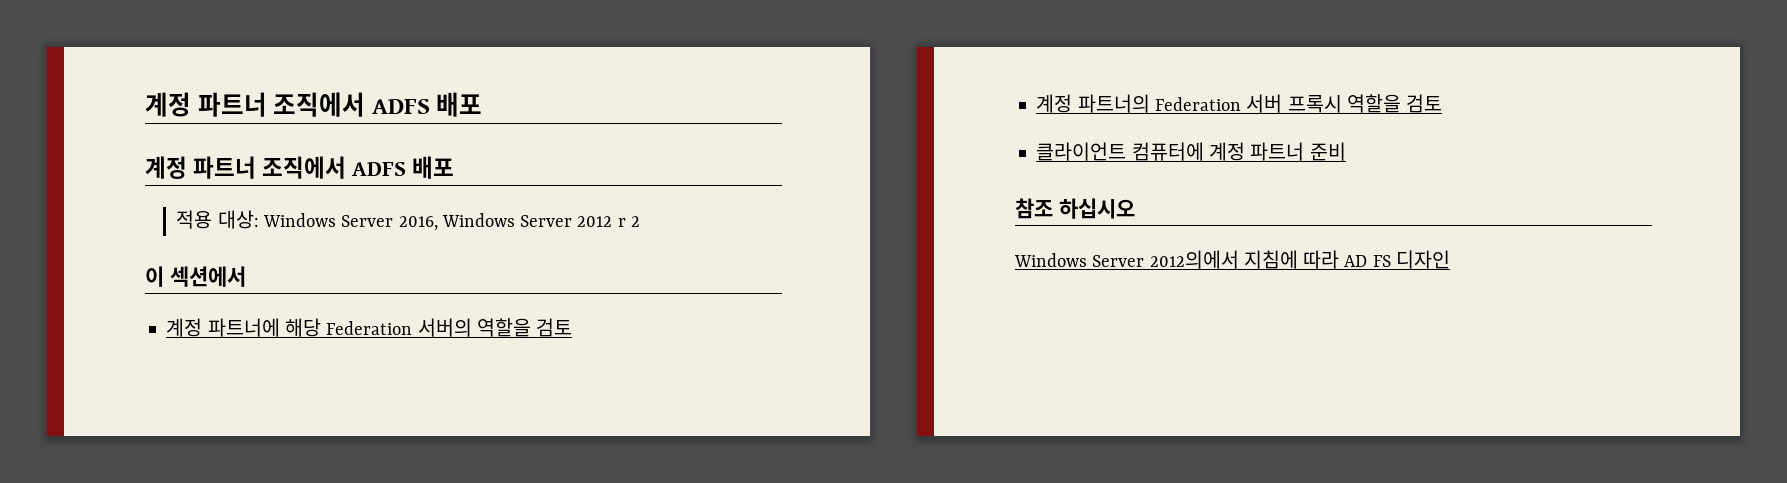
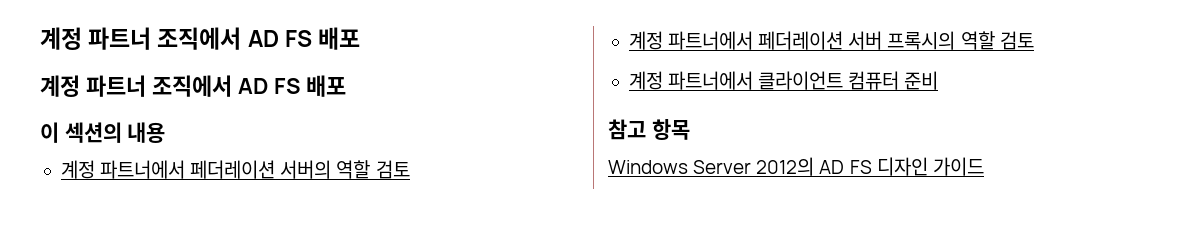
[145,92,430,117] 계정 파트너 조직에서 ADFS -> [40,27,312,50] 계정 파트너 조직에서 AD FS
[352,156,455,179] [176,210,640,231] ADFS 배포 // 적용 대상: Windows Server 2016, Windows Server 2012 r 2 -> [237,75,346,97] AD FS 배포
[169,266,246,287] [166,318,573,337] [1036,94,1443,113] [1036,142,1305,161] 섹션에서 // 계정 파트너에 해당 Federation 서버의 역할을 검토 // 계정 파트너의 Federation 서버 프록시 역할을 검토 // 클라이언트 컴퓨터에 계정 파트너 -> [64,122,166,143] [60,160,410,179] [628,31,1034,50] [628,71,900,90] 섹션의 내용 // 계정 파트너에서 페더레이션 서버의 역할 검토 // 계정 파트너에서 페더레이션 서버 프록시의 역할 검토 // 계정 파트너에서 클라이언트 컴퓨터
[1015,198,1135,219] [1014,250,1340,269] 참조 하십시오 // Windows Server 2012의에서 지침에 따라 -> [608,119,690,140] [608,157,815,176] 참고 항목 // Windows Server 2012의
(1450, 259) none -> [932,157,984,176] 가이드

